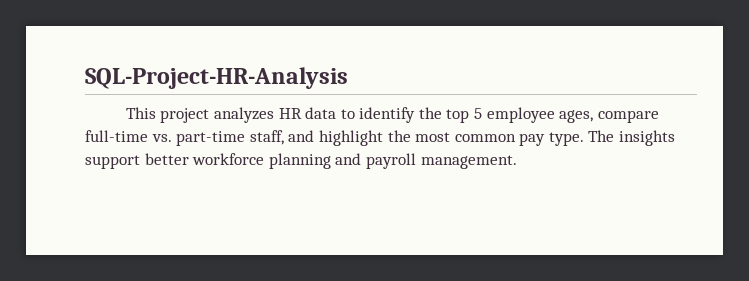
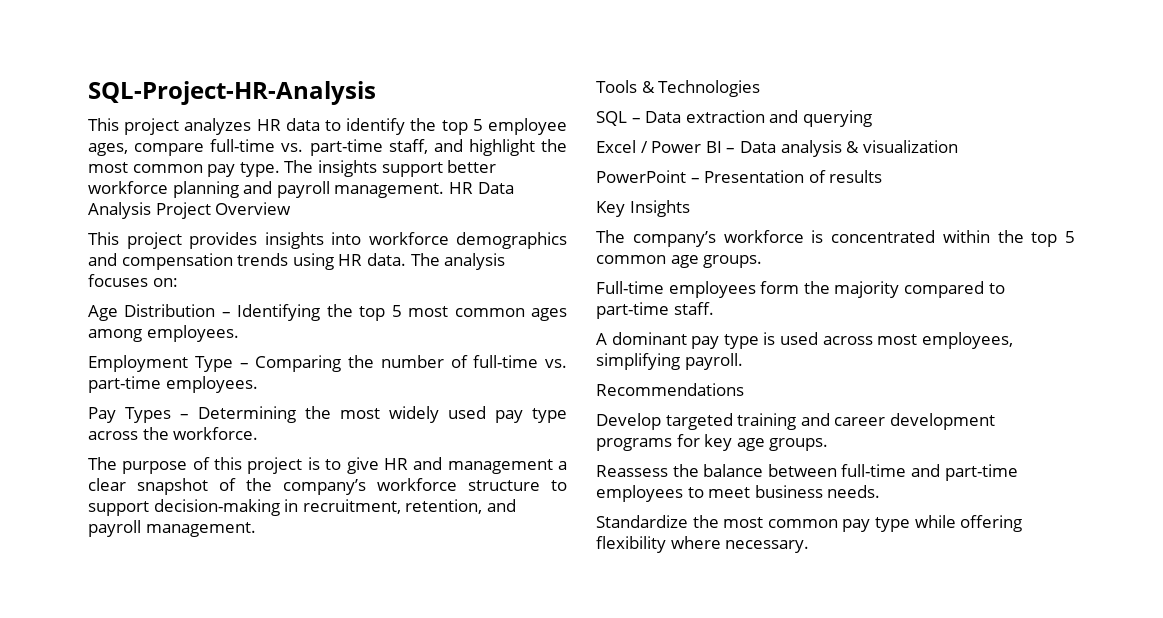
(517, 162) none -> [448,182,514,194] [88,202,292,219] [88,232,567,249] [88,253,506,270] [88,274,178,287] [88,304,568,321] [88,325,239,342] [88,355,567,372] [88,376,258,393] [88,406,567,423] [88,427,259,440] [88,457,567,474] [88,478,567,495] [88,499,516,516] [88,520,256,537] [596,80,761,97] [596,110,872,127] [596,140,958,157] [596,170,883,183] [596,200,690,217] [596,230,1075,247] [596,255,763,268] [596,281,1005,298] [596,302,714,319] [596,332,1013,349] [596,353,743,370] [596,383,744,396] [596,413,995,430] [596,434,829,451] [596,464,1018,481] [596,485,881,502] [596,515,1023,532] [596,536,810,553] HR Data Analysis Project Overview // This project provides insights into workforce demographics and compensation trends using HR data. The analysis focuses on: // Age Distribution – Identifying the top 5 most common ages among employees. // Employment Type – Comparing the number of full-time vs. part-time employees. // Pay Types – Determining the most widely used pay type across the workforce. // The purpose of this project is to give HR and management a clear snapshot of the company’s workforce structure to support decision-making in recruitment, retention, and payroll management. // Tools & Technologies // SQL – Data extraction and querying // Excel / Power BI – Data analysis & visualization // PowerPoint – Presentation of results // Key Insights // The company’s workforce is concentrated within the top 5 common age groups. // Full-time employees form the majority compared to part-time staff. // A dominant pay type is used across most employees, simplifying payroll. // Recommendations // Develop targeted training and career development programs for key age groups. // Reassess the balance between full-time and part-time employees to meet business needs. // Standardize the most common pay type while offering flexibility where necessary.

